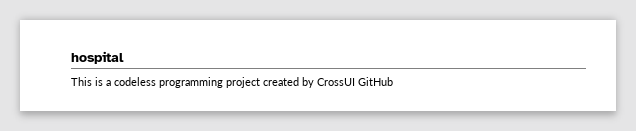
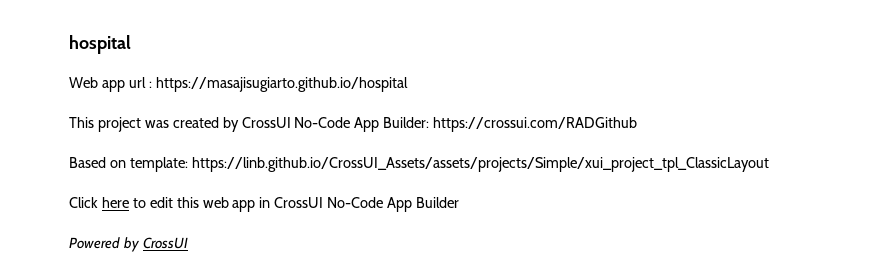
[71,77,393,88] This is a codeless programming project created by CrossUI GitHub -> [69,77,408,92] [69,117,638,132] [69,157,769,172] [69,197,460,212] [69,237,188,252] Web app url : https://masajisugiarto.github.io/hospital // This project was created by CrossUI No-Code App Builder: https://crossui.com/RADGithub // Based on template: https://linb.github.io/CrossUI_Assets/assets/projects/Simple/xui_project_tpl_ClassicLayout // Click here to edit this web app in CrossUI No-Code App Builder // Powered by CrossUI

